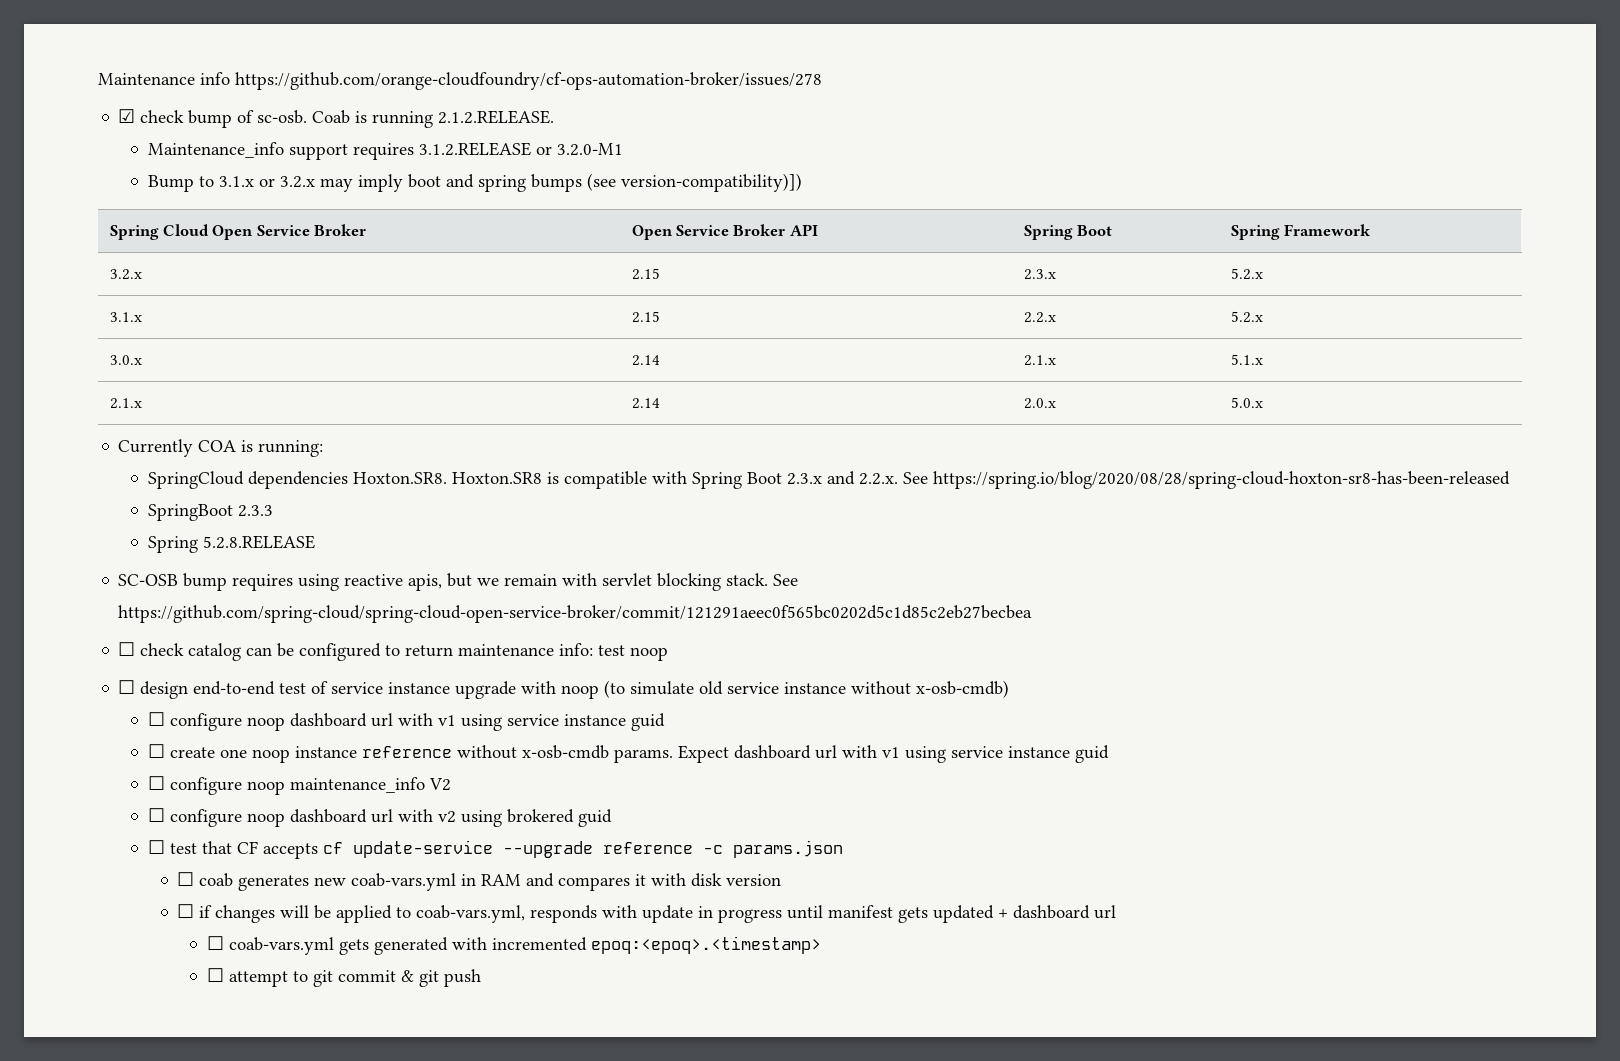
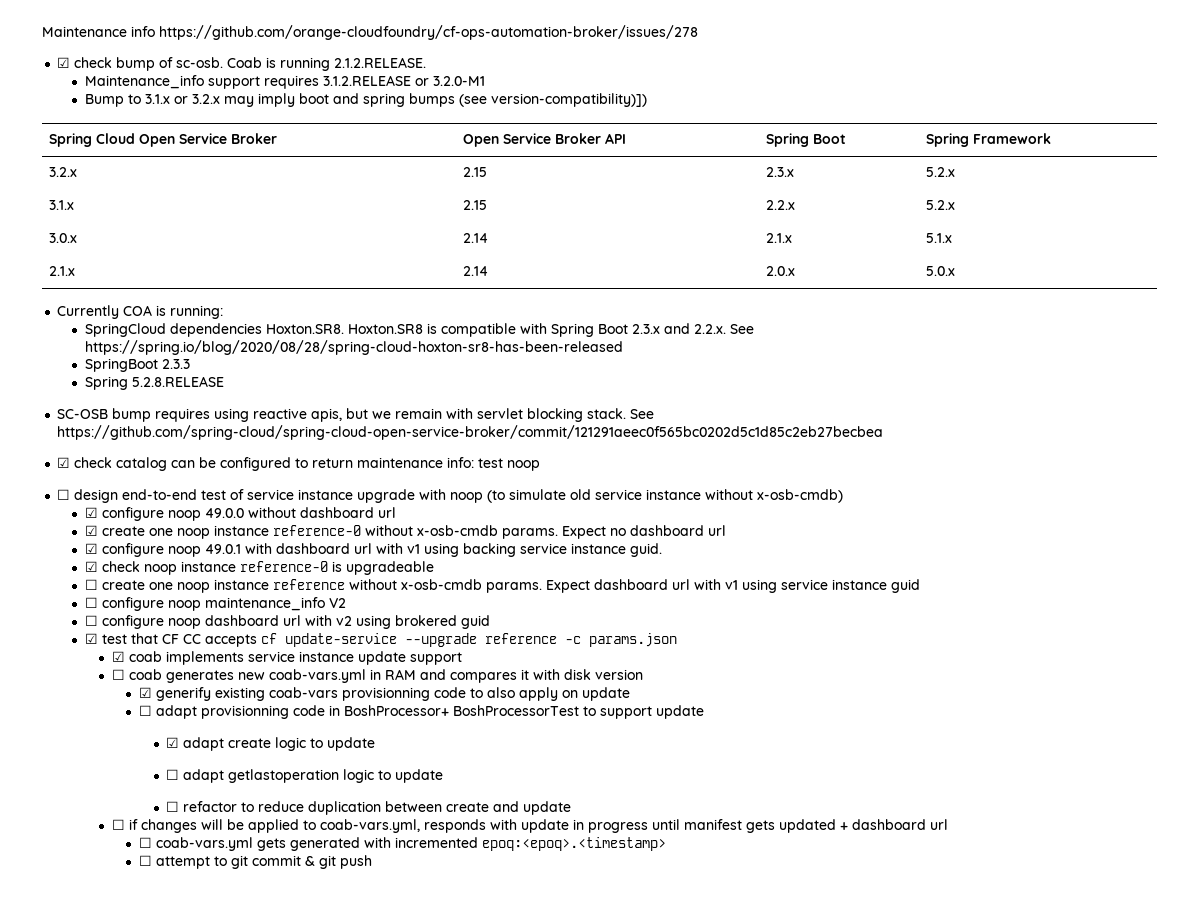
[118,642,136,656] ☐ -> [57,457,71,468] ☑
[147,712,665,731] ☐ configure noop dashboard url with v1 using service instance guid -> [84,507,396,521] [84,525,726,539] [84,543,662,557] [84,561,434,575] ☑ configure noop 49.0.0 without dashboard url // ☑ create one noop instance reference-0 without x-osb-cmdb params. Expect no dashboard url // ☑ configure noop 49.0.1 with dashboard url with v1 using backing service instance guid. // ☑ check noop instance reference-0 is upgradeable
[147,840,165,854] ☐ -> [84,633,98,644] ☑
(258, 847) none -> [182,634,201,644] CC
(843, 849) none -> [111,651,462,665] // ☑ coab implements service instance update support
(782, 880) none -> [139,687,631,701] [139,705,705,719] [166,737,376,751] [166,769,444,783] [166,801,572,815] // ☑ generify existing coab-vars provisionning code to also apply on update // ☐ adapt provisionning code in BoshProcessor+ BoshProcessorTest to support update // ☑ adapt create logic to update // ☐ adapt getlastoperation logic to update // ☐ refactor to reduce duplication between create and update

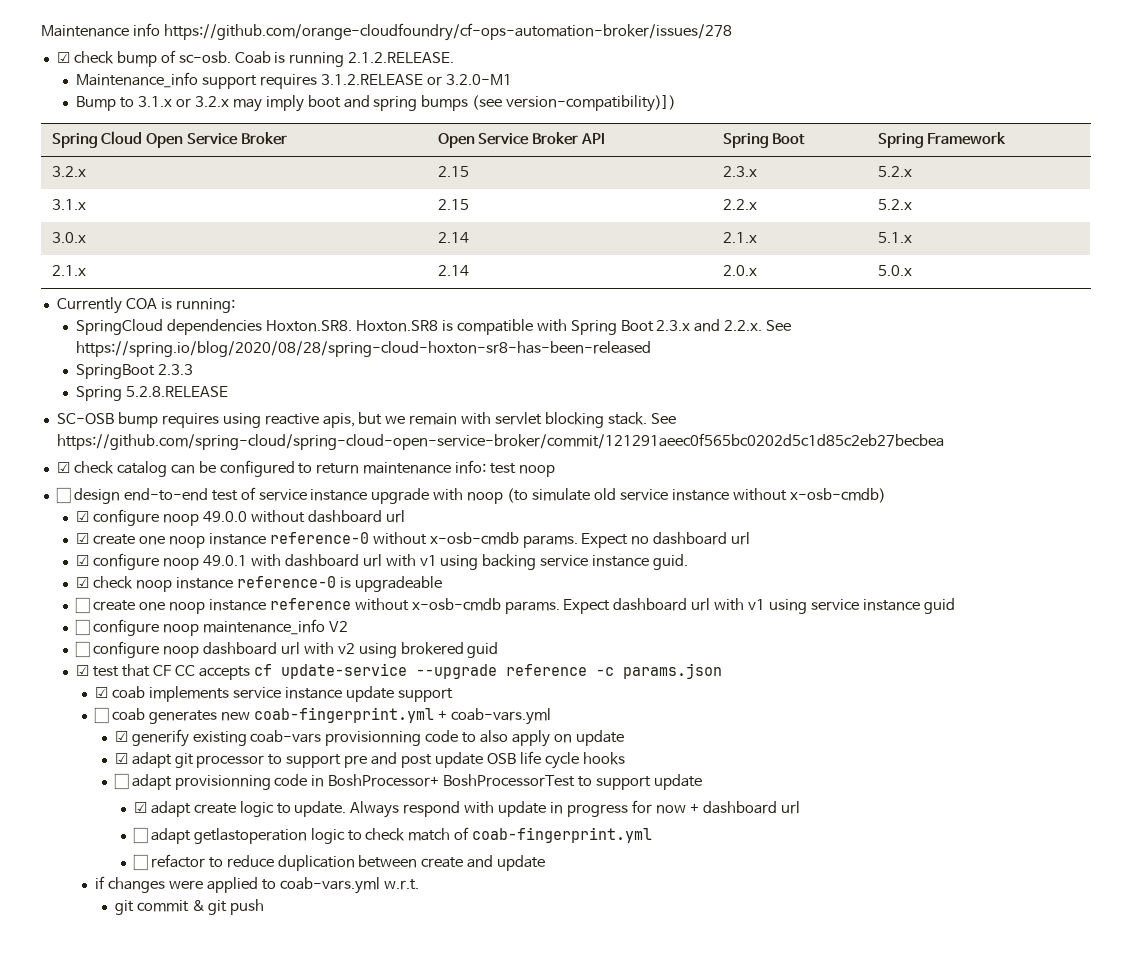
[268,669,643,683] coab-vars.yml in RAM and compares it with disk version -> [254,707,551,725] coab-fingerprint.yml + coab-vars.yml
(631, 694) none -> [114,751,625,769] // ☑ adapt git processor to support pre and post update OSB life cycle hooks
[327,737,376,751] update -> [294,800,800,818] update. Always respond with update in progress for now + dashboard url
[395,769,444,783] update -> [365,827,653,843] check match of coab-fingerprint.yml
[111,819,125,830] ☐ -> (546, 863) none
[200,819,948,833] [139,837,667,851] [139,855,228,869] will be applied to coab-vars.yml, responds with update in progress until manifest gets updated + dashboard url // ☐ coab-vars.yml gets generated with incremented epoq:<epoq>.<timestamp> // ☐ attempt to -> [169,877,419,894] were applied to coab-vars.yml w.r.t. //

